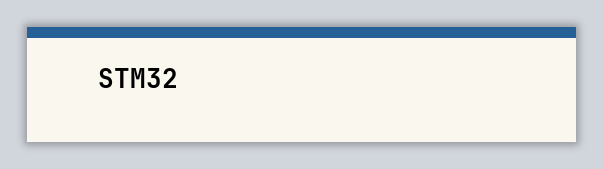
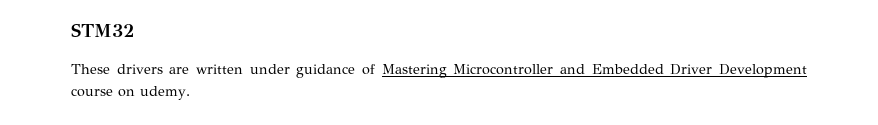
(178, 78) none -> [71,64,807,78] [71,86,190,100] // These drivers are written under guidance of Mastering Microcontroller and Embedded Driver Development course on udemy.

